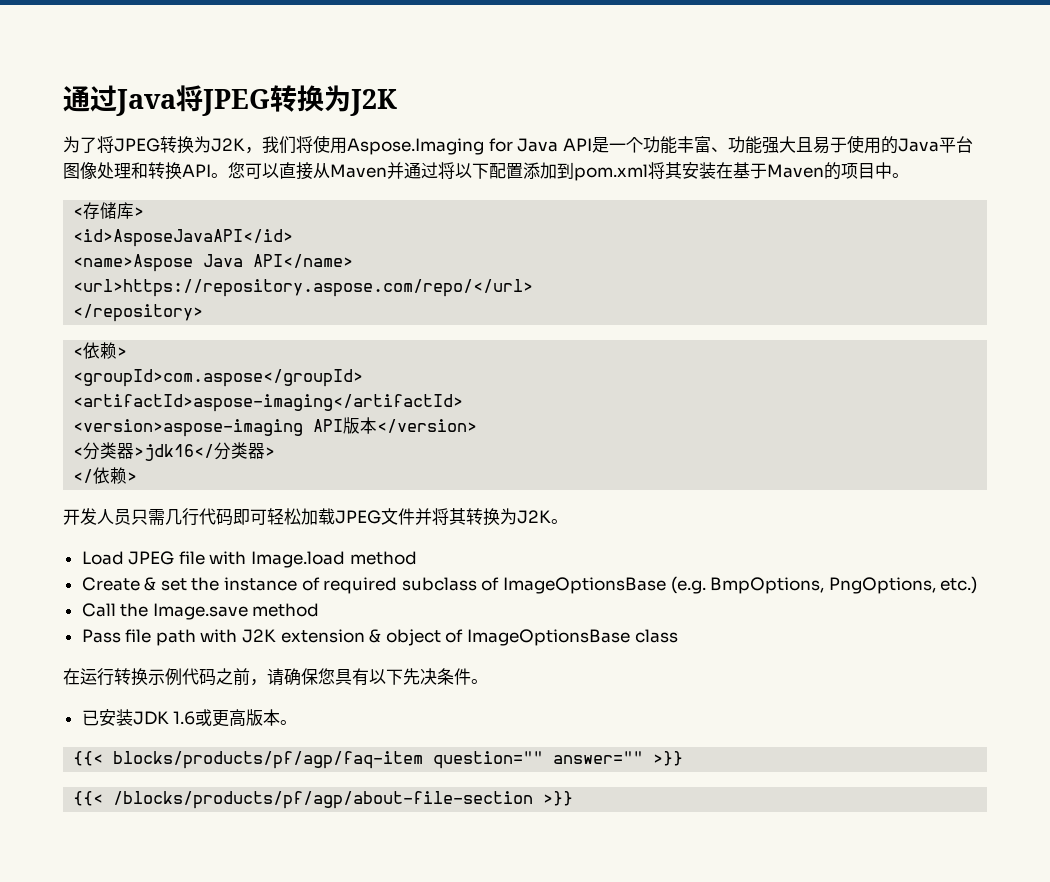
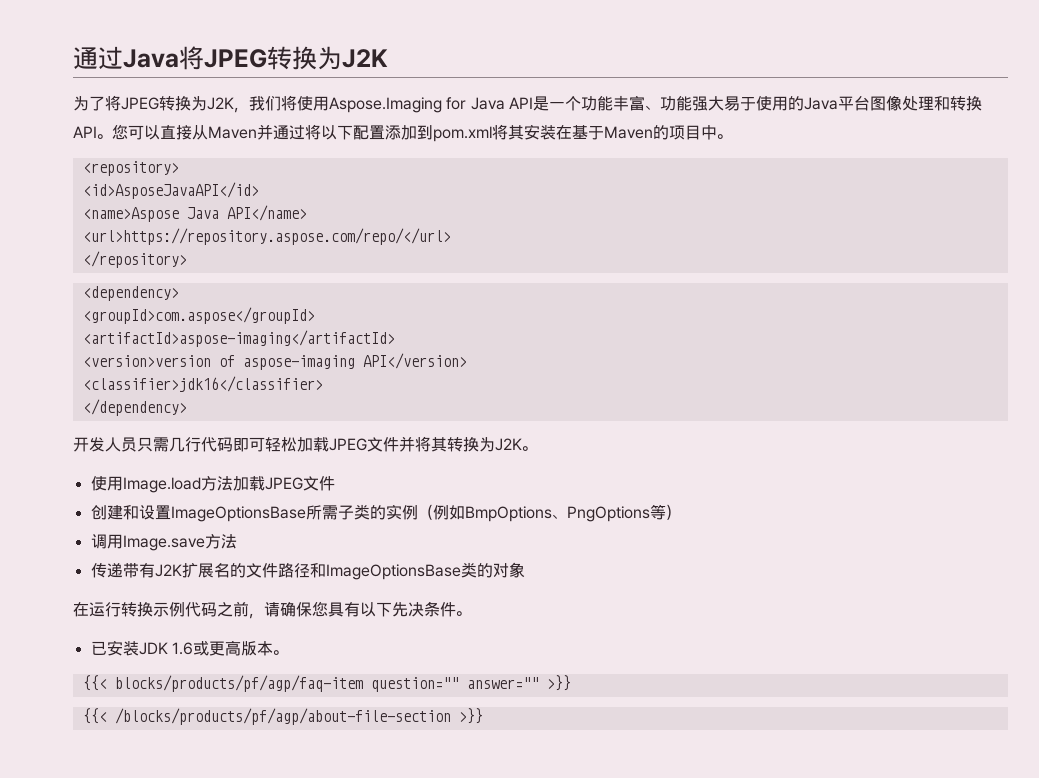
[795,137,813,152] 且 -> (724, 103) none
[73,202,145,219] <存储库> -> [82,161,179,176] <repository>
[73,342,128,359] <依赖> -> [82,286,179,301] <dependency>
[73,417,478,437] [73,442,276,461] [73,467,138,484] <version>aspose-imaging API版本</version> // <分类器>jdk16</分类器> // </依赖> -> [82,353,467,370] [82,376,323,392] [82,399,187,416] <version>version of aspose-imaging API</version> // <classifier>jdk16</classifier> // </dependency>
[81,551,417,568] [81,576,978,594] [81,603,320,620] [81,629,678,646] Load JPEG file with Image.load method // Create & set the instance of required subclass of ImageOptionsBase (e.g. BmpOptions, PngOptions, etc.) // Call the Image.save method // Pass file path with J2K extension & object of ImageOptionsBase class -> [90,476,335,493] [90,504,681,522] [90,534,237,551] [90,562,525,580] 使用Image.load方法加载JPEG文件 // 创建和设置ImageOptionsBase所需子类的实例（例如BmpOptions、PngOptions等） // 调用Image.save方法 // 传递带有J2K扩展名的文件路径和ImageOptionsBase类的对象

